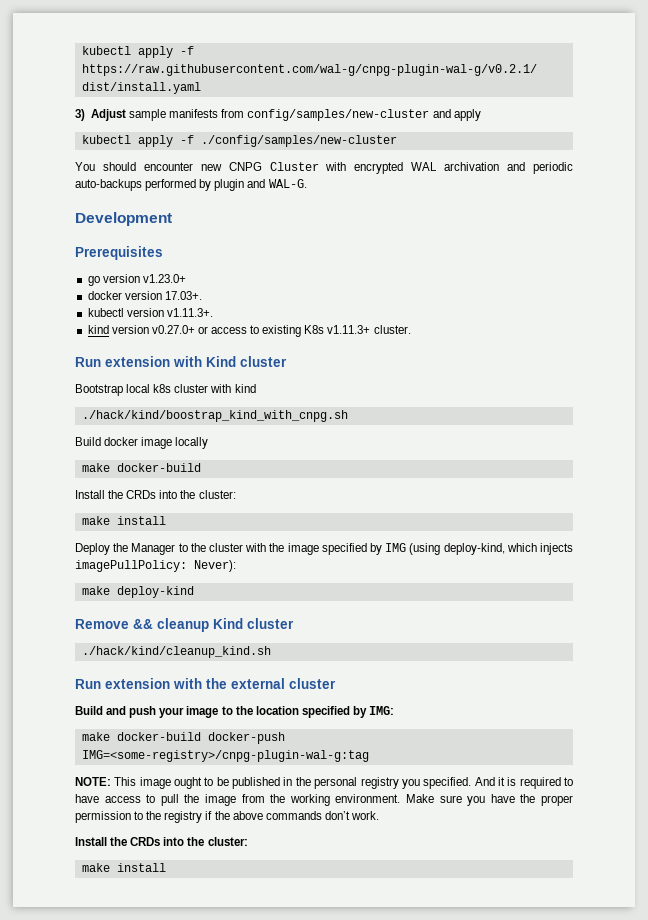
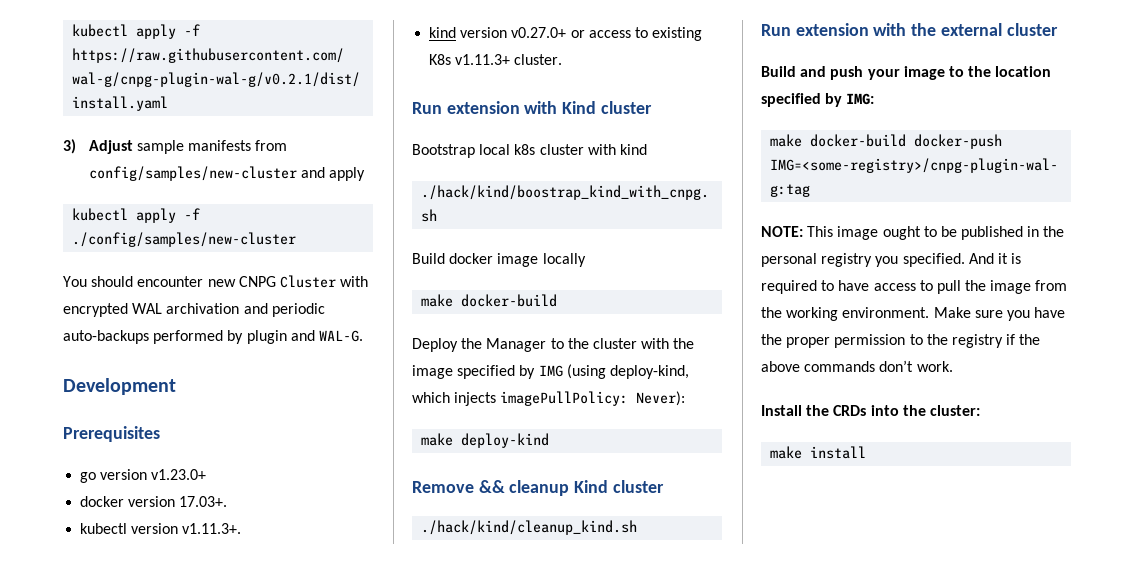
[75,490,236,499] [81,516,166,525] // Install the CRDs into the cluster: // make install -> (558, 300) none

